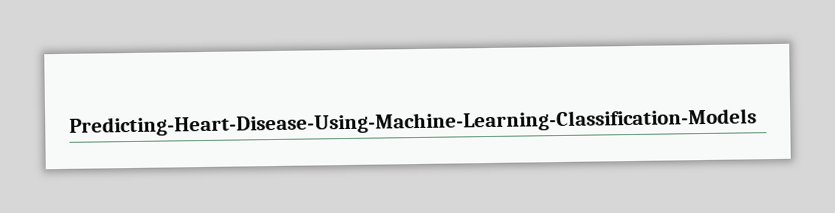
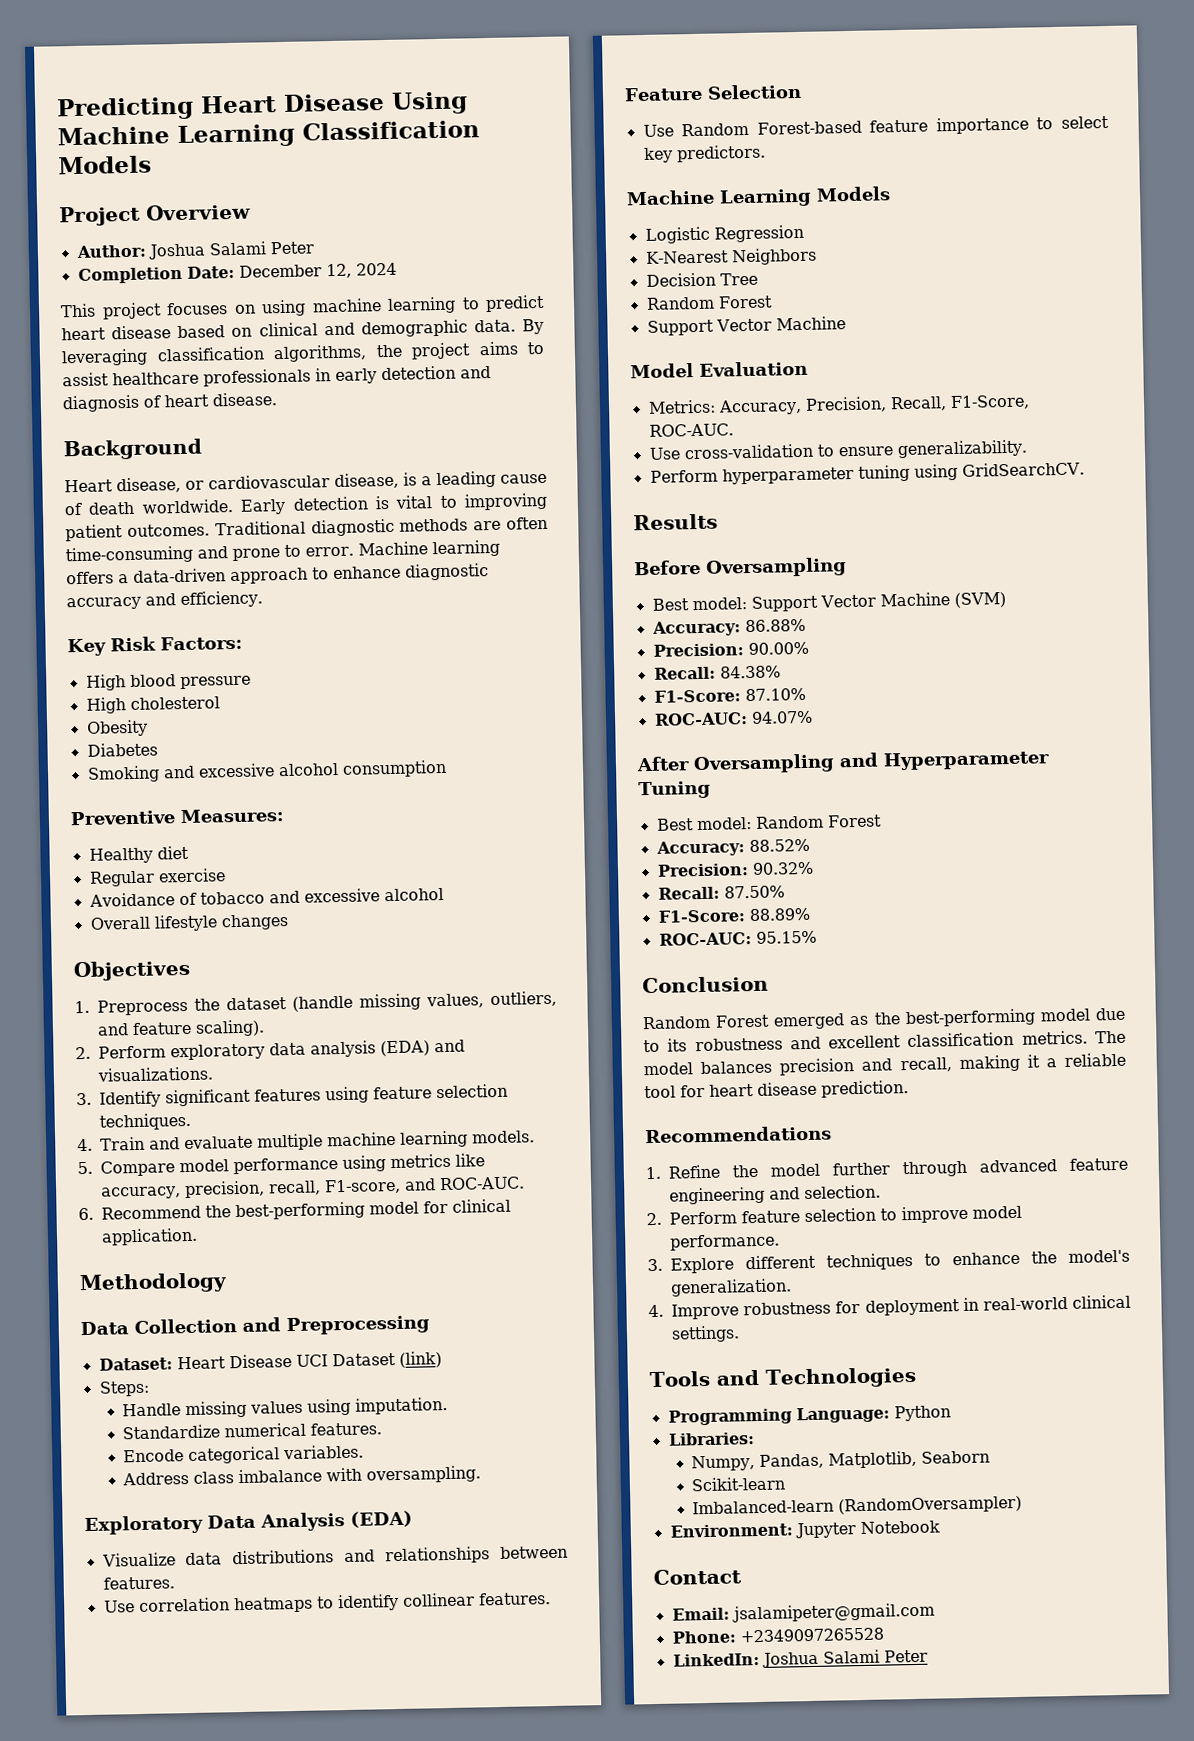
[69,108,757,137] Predicting-Heart-Disease-Using-Machine-Learning-Classification-Models -> [56,91,468,122] [57,120,480,148] [58,155,152,175] [59,203,251,227] [75,241,314,260] [77,262,397,284] [60,294,545,320] [61,318,544,341] [61,341,544,367] [62,365,491,387] [62,392,277,413] [63,438,202,461] [64,470,547,494] [64,492,547,516] [65,516,548,542] [65,539,500,565] [66,563,489,585] [66,590,263,611] [67,635,243,657] [85,674,251,691] [85,696,220,714] [86,719,148,737] [86,742,158,757] [86,759,447,783] [70,808,284,826] [88,845,189,864] [88,868,226,887] [88,887,444,907] [89,913,289,932] [73,959,191,982] [74,990,557,1016] [97,1019,265,1037] [75,1039,465,1061] [97,1066,213,1082] [76,1083,508,1108] [99,1112,191,1131] [77,1130,535,1152] [77,1153,485,1177] [101,1176,525,1200] [78,1198,511,1221] [101,1227,198,1246] [79,1272,228,1295] [80,1315,430,1336] [98,1351,442,1371] [98,1380,150,1397] [122,1396,449,1419] [122,1422,383,1440] [123,1444,365,1465] [122,1465,482,1486] [84,1510,413,1536] [101,1545,568,1567] [102,1576,175,1590] [103,1592,551,1614] [624,83,802,102] [642,115,1109,137] [643,144,766,163] [626,186,891,208] [644,224,804,244] [645,247,817,266] [645,272,758,287] [645,295,773,310] [646,316,846,336] [630,360,808,379] [647,394,1030,416] [648,423,734,437] [648,439,1028,460] [649,461,1085,485] [633,513,718,531] [634,557,847,578] [651,592,1006,612] [651,618,806,637] [652,641,809,657] [653,665,781,680] [653,687,806,703] [653,710,813,726] [636,750,1050,775] [638,780,711,800] [656,814,882,831] [655,838,810,857] [656,861,814,877] [657,885,785,900] [657,907,810,923] [658,930,817,946] [642,975,769,994] [642,1007,1125,1030] [643,1030,1126,1053] [643,1052,1126,1076] [644,1080,909,1099] [645,1125,832,1144] [645,1157,1128,1180] [669,1184,881,1205] [646,1205,1022,1226] [670,1233,780,1251] [647,1249,1130,1274] [670,1278,792,1297] [648,1294,1131,1320] [671,1325,740,1343] [649,1366,917,1389] [667,1405,951,1426] [667,1432,755,1446] [691,1450,991,1472] [691,1476,787,1492] [692,1495,1023,1515] [669,1520,940,1539] [653,1568,742,1586] [671,1602,935,1623] [671,1627,884,1644] [672,1649,928,1668] Predicting Heart Disease Using Machine Learning Classification Models // Project Overview // Author: Joshua Salami Peter // Completion Date: December 12, 2024 // This project focuses on using machine learning to predict heart disease based on clinical and demographic data. By leveraging classification algorithms, the project aims to assist healthcare professionals in early detection and diagnosis of heart disease. // Background // Heart disease, or cardiovascular disease, is a leading cause of death worldwide. Early detection is vital to improving patient outcomes. Traditional diagnostic methods are often time-consuming and prone to error. Machine learning offers a data-driven approach to enhance diagnostic accuracy and efficiency. // Key Risk Factors: // High blood pressure // High cholesterol // Obesity // Diabetes // Smoking and excessive alcohol consumption // Preventive Measures: // Healthy diet // Regular exercise // Avoidance of tobacco and excessive alcohol // Overall lifestyle changes // Objectives // 1. Preprocess the dataset (handle missing values, outliers, and feature scaling). // 2. Perform exploratory data analysis (EDA) and visualizations. // 3. Identify significant features using feature selection techniques. // 4. Train and evaluate multiple machine learning models. // 5. Compare model performance using metrics like accuracy, precision, recall, F1-score, and ROC-AUC. // 6. Recommend the best-performing model for clinical application. // Methodology // Data Collection and Preprocessing // Dataset: Heart Disease UCI Dataset (link) // Steps: // Handle missing values using imputation. // Standardize numerical features. // Encode categorical variables. // Address class imbalance with oversampling. // Exploratory Data Analysis (EDA) // Visualize data distributions and relationships between features. // Use correlation heatmaps to identify collinear features. // Feature Selection // Use Random Forest-based feature importance to select key predictors. // Machine Learning Models // Logistic Regression // K-Nearest Neighbors // Decision Tree // Random Forest // Support Vector Machine // Model Evaluation // Metrics: Accuracy, Precision, Recall, F1-Score, ROC-AUC. // Use cross-validation to ensure generalizability. // Perform hyperparameter tuning using GridSearchCV. // Results // Before Oversampling // Best model: Support Vector Machine (SVM) // Accuracy: 86.88% // Precision: 90.00% // Recall: 84.38% // F1-Score: 87.10% // ROC-AUC: 94.07% // After Oversampling and Hyperparameter Tuning // Best model: Random Forest // Accuracy: 88.52% // Precision: 90.32% // Recall: 87.50% // F1-Score: 88.89% // ROC-AUC: 95.15% // Conclusion // Random Forest emerged as the best-performing model due to its robustness and excellent classification metrics. The model balances precision and recall, making it a reliable tool for heart disease prediction. // Recommendations // 1. Refine the model further through advanced feature engineering and selection. // 2. Perform feature selection to improve model performance. // 3. Explore different techniques to enhance the model's generalization. // 4. Improve robustness for deployment in real-world clinical settings. // Tools and Technologies // Programming Language: Python // Libraries: // Numpy, Pandas, Matplotlib, Seaborn // Scikit-learn // Imbalanced-learn (RandomOversampler) // Environment: Jupyter Notebook // Contact // Email: jsalamipeter@gmail.com // Phone: +2349097265528 // LinkedIn: Joshua Salami Peter

